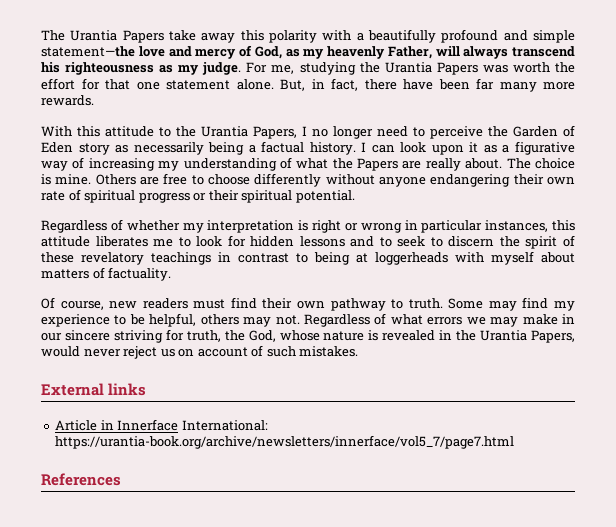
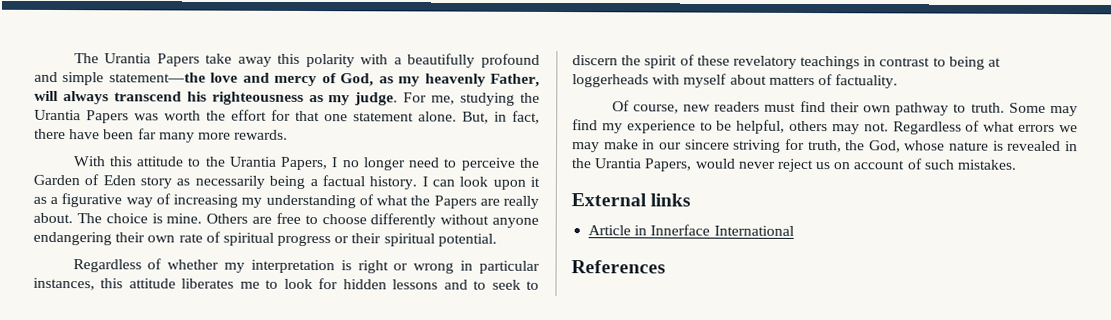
[181,420,268,431] [55,435,515,449] International: https://urantia-book.org/archive/newsletters/innerface/vol5_7/page7.html -> [713,225,794,236] International

